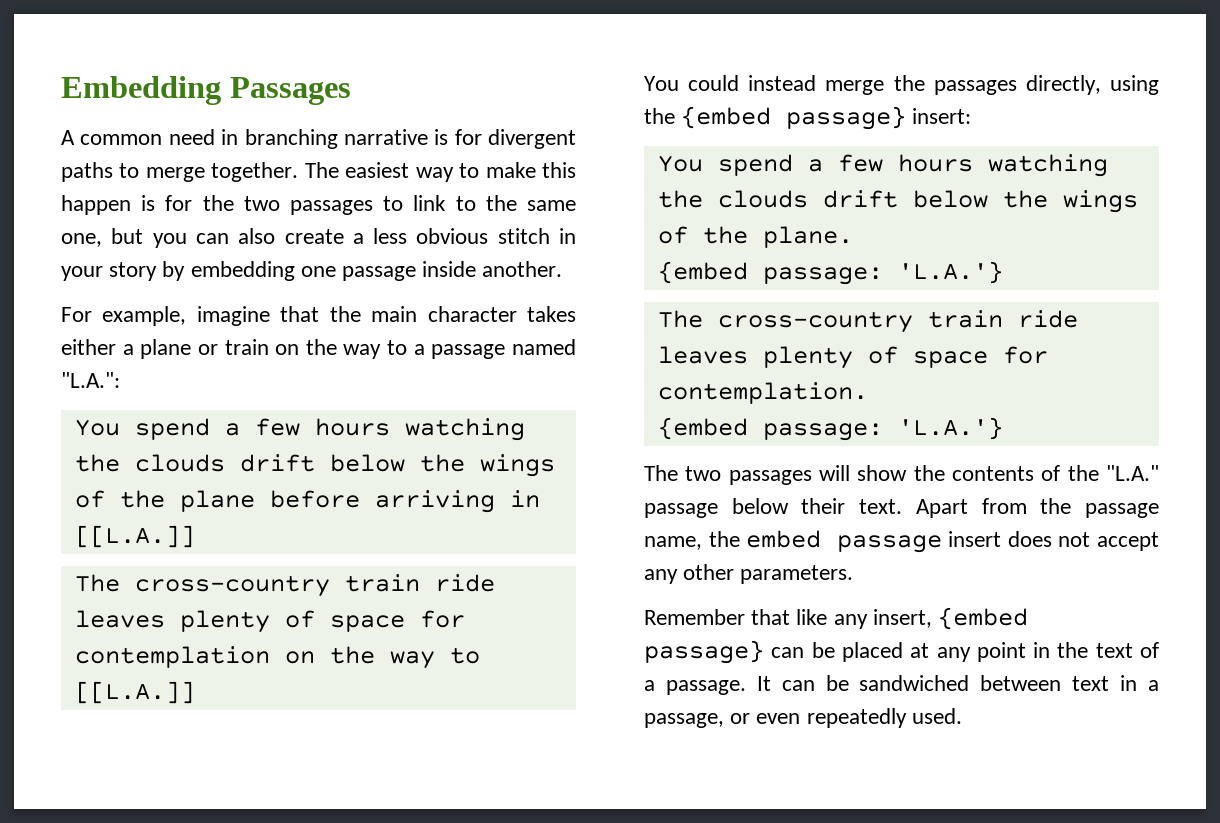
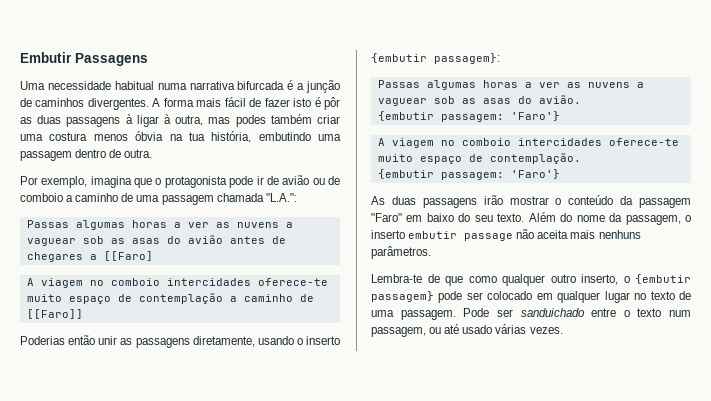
[61,76,351,105] [61,129,576,149] [61,162,577,182] [61,195,576,215] [61,228,576,248] [61,261,563,281] [61,306,576,326] [61,339,576,359] [61,372,120,388] [74,418,525,441] [74,454,555,477] [74,490,540,513] [74,525,195,548] [74,574,495,597] [74,610,465,633] [74,646,480,669] [74,681,195,704] [644,75,1159,95] [644,106,972,130] [657,154,1108,177] [657,190,1138,213] [657,226,853,248] [657,261,1003,285] [657,310,1078,333] [657,346,1048,369] [657,382,868,404] [657,417,1003,441] [644,465,1159,485] [644,498,1159,518] [644,530,1159,553] [644,564,854,584] [644,607,1029,630] [644,640,1159,664] [644,675,1159,695] [644,708,962,728] Embedding Passages // A common need in branching narrative is for divergent paths to merge together. The easiest way to make this happen is for the two passages to link to the same one, but you can also create a less obvious stitch in your story by embedding one passage inside another. // For example, imagine that the main character takes either a plane or train on the way to a passage named "L.A.": // You spend a few hours watching the clouds drift below the wings of the plane before arriving in [[L.A.]] // The cross-country train ride leaves plenty of space for contemplation on the way to [[L.A.]] // You could instead merge the passages directly, using the {embed passage} insert: // You spend a few hours watching the clouds drift below the wings of the plane. // {embed passage: 'L.A.'} // The cross-country train ride leaves plenty of space for contemplation. // {embed passage: 'L.A.'} // The two passages will show the contents of the "L.A." passage below their text. Apart from the passage name, the embed passage insert does not accept any other parameters. // Remember that like any insert, {embed passage} can be placed at any point in the text of a passage. It can be sandwiched between text in a passage, or even repeatedly used. -> [20,52,148,66] [20,80,340,93] [20,97,340,110] [20,114,340,127] [20,131,341,143] [20,149,153,161] [20,175,341,188] [20,193,297,205] [26,220,293,230] [26,235,286,246] [26,251,153,262] [26,278,328,288] [26,293,314,304] [26,309,83,319] [20,335,340,348] [371,53,500,64] [377,80,644,90] [377,95,581,106] [377,111,560,122] [377,138,679,148] [377,153,581,164] [377,169,560,180] [371,195,691,208] [371,212,691,225] [371,229,641,241] [371,246,431,259] [371,274,691,286] [371,291,691,303] [371,308,691,320] [371,324,563,337] Embutir Passagens // Uma necessidade habitual numa narrativa bifurcada é a junção de caminhos divergentes. A forma mais fácil de fazer isto é pôr as duas passagens à ligar à outra, mas podes também criar uma costura menos óbvia na tua história, embutindo uma passagem dentro de outra. // Por exemplo, imagina que o protagonista pode ir de avião ou de comboio a caminho de uma passagem chamada "L.A.": // Passas algumas horas a ver as nuvens a vaguear sob as asas do avião antes de chegares a [[Faro] // A viagem no comboio intercidades oferece-te muito espaço de contemplação a caminho de [[Faro]] // Poderias então unir as passagens diretamente, usando o inserto {embutir passagem}: // Passas algumas horas a ver as nuvens a vaguear sob as asas do avião. // {embutir passagem: 'Faro'} // A viagem no comboio intercidades oferece-te muito espaço de contemplação. // {embutir passagem: 'Faro'} // As duas passagens irão mostrar o conteúdo da passagem "Faro" em baixo do seu texto. Além do nome da passagem, o inserto embutir passage não aceita mais nenhuns parâmetros. // Lembra-te de que como qualquer outro inserto, o {embutir passagem} pode ser colocado em qualquer lugar no texto de uma passagem. Pode ser sanduichado entre o texto num passagem, ou até usado várias vezes.

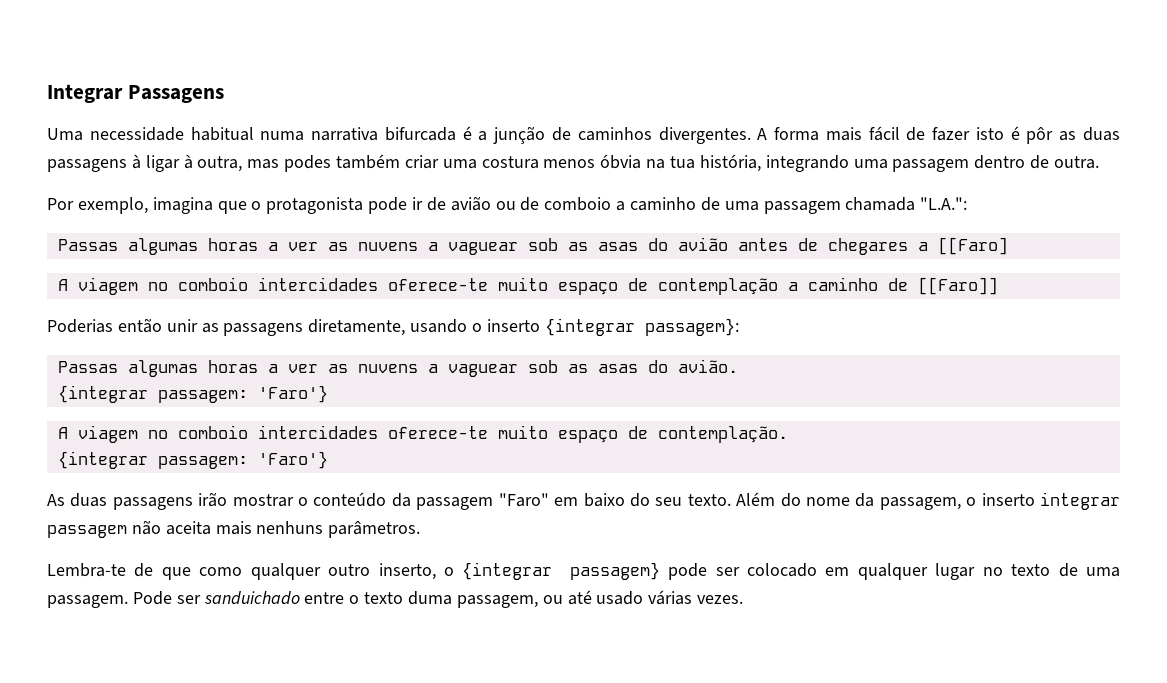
[20,52,72,63] Embutir -> [47,84,123,103] Integrar
[258,132,311,141] embutindo -> [765,155,849,172] integrando
[371,53,427,63] {embutir -> [544,318,635,336] {integrar
[377,111,434,121] {embutir -> [57,385,148,403] {integrar
[377,169,434,179] {embutir -> [57,451,148,469] {integrar
[408,231,514,241] embutir passage -> [1039,492,1120,510] [47,525,127,538] integrar passagem
[635,274,691,284] {embutir -> [462,562,553,580] {integrar
[669,310,691,317] num -> [408,591,453,605] duma

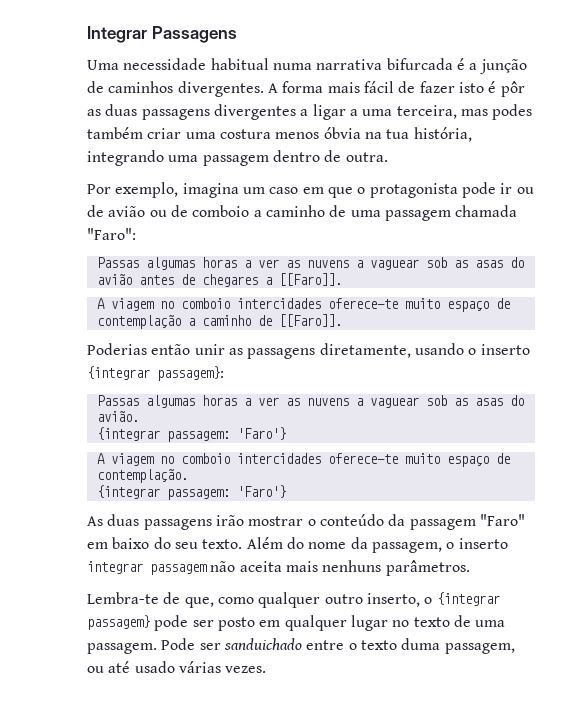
[131,154,243,172] à ligar à outra, -> [213,104,457,120] divergentes a ligar a uma terceira,
(213, 205) none -> [242,187,324,194] um caso em
(424, 203) none -> [516,187,534,194] ou
[920,197,968,210] "L.A.": -> [87,228,136,240] "Faro":
[937,237,1008,255] [[Faro] -> [278,273,342,286] [[Faro]].
[917,277,998,295] [[Faro]] -> [278,314,342,327] [[Faro]].
[161,567,191,580] que -> [184,597,214,608] que,
[747,563,818,577] colocado -> [217,617,255,631] posto

